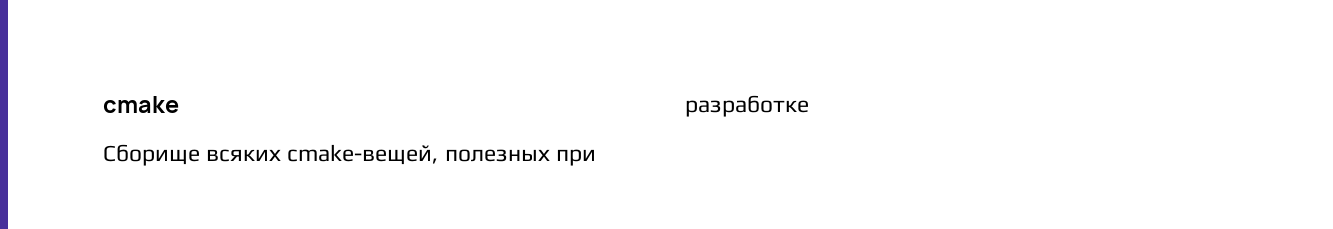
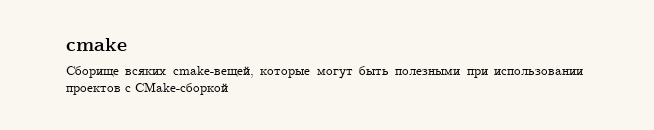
[444,149,596,166] [685,95,809,117] полезных при разработке -> [260,66,583,79] [66,82,228,95] которые могут быть полезными при использовании проектов с CMake-сборкой

